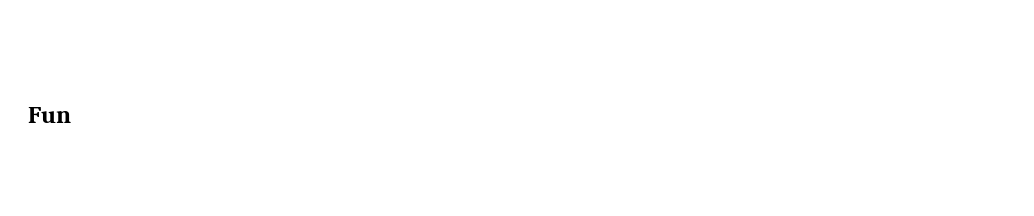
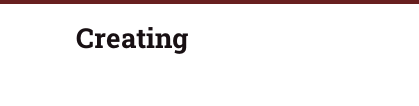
[28,107,71,123] Fun -> [76,27,188,54] Creating

